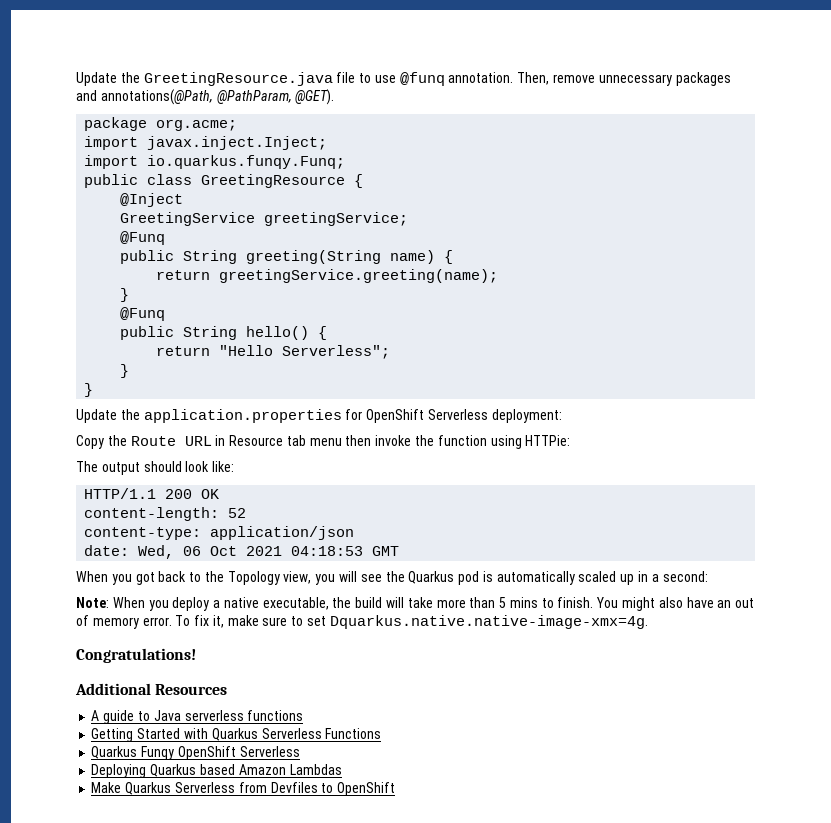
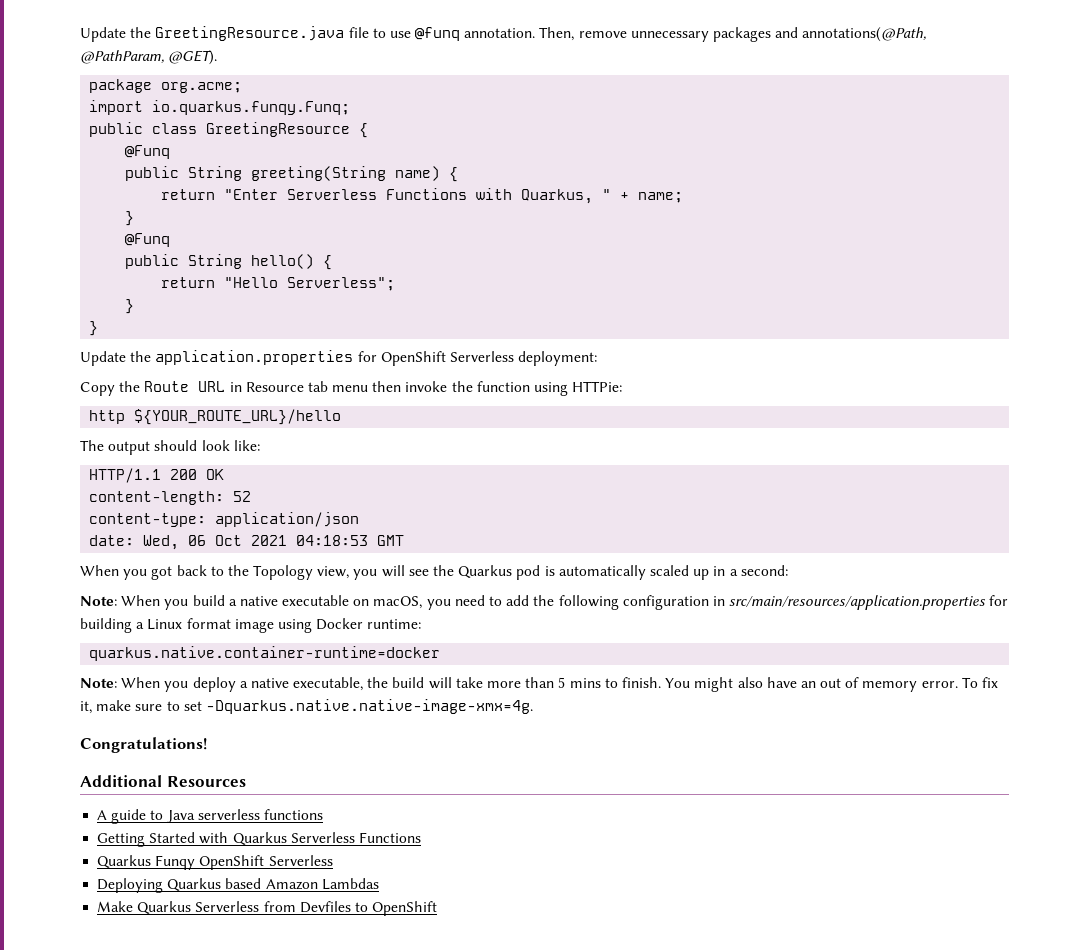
[84,136,328,150] // import javax.inject.Inject; -> (243, 87) none
[120,193,184,207] [120,212,409,226] // @Inject // GreetingService greetingService; -> (369, 130) none
[219,269,499,283] greetingService.greeting(name); -> [224,188,684,204] "Enter Serverless Functions with Quarkus, " + name;
(571, 440) none -> [89,409,342,425] // http ${YOUR_ROUTE_URL}/hello
(708, 576) none -> [80,595,1009,610] [80,618,422,633] [89,646,441,661] // Note: When you build a native executable on macOS, you need to add the following configuration in src/main/resources/application.properties for building a Linux format image using Docker runtime: // quarkus.native.container-runtime=docker
[329,615,648,629] Dquarkus.native.native-image-xmx=4g. -> [205,699,533,714] -Dquarkus.native.native-image-xmx=4g.

